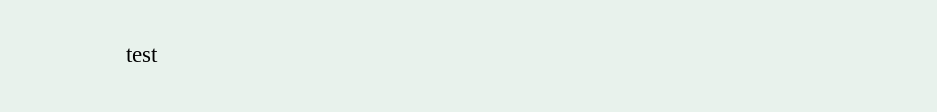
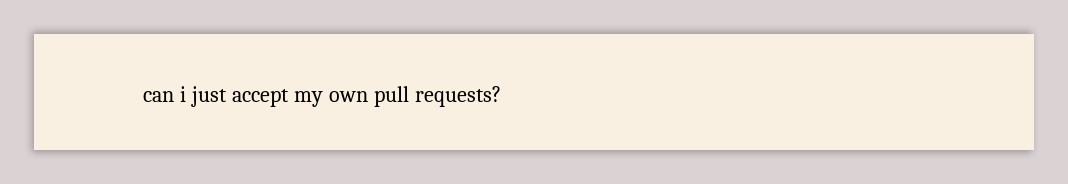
[126,48,158,62] test -> [143,86,501,107] can i just accept my own pull requests?

